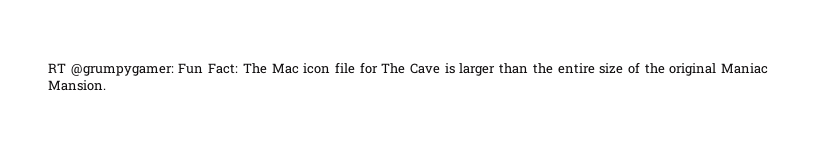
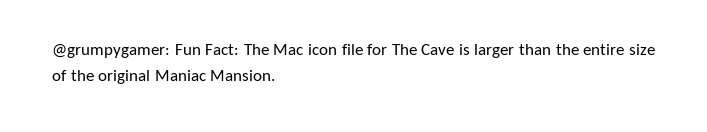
[48,63,66,73] RT -> (52, 51) none

